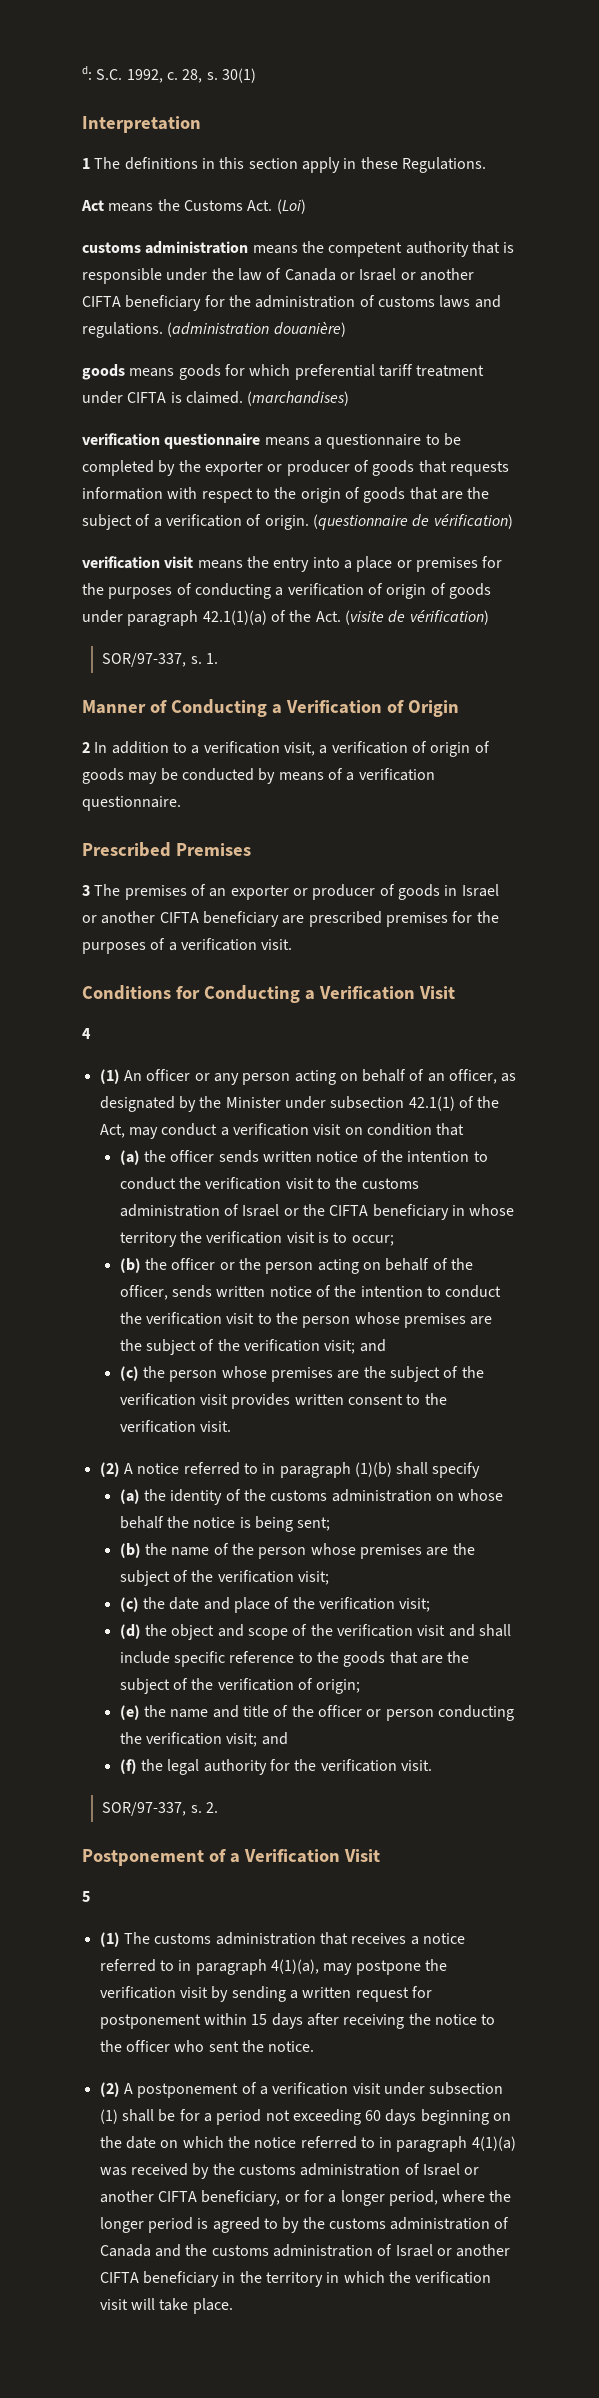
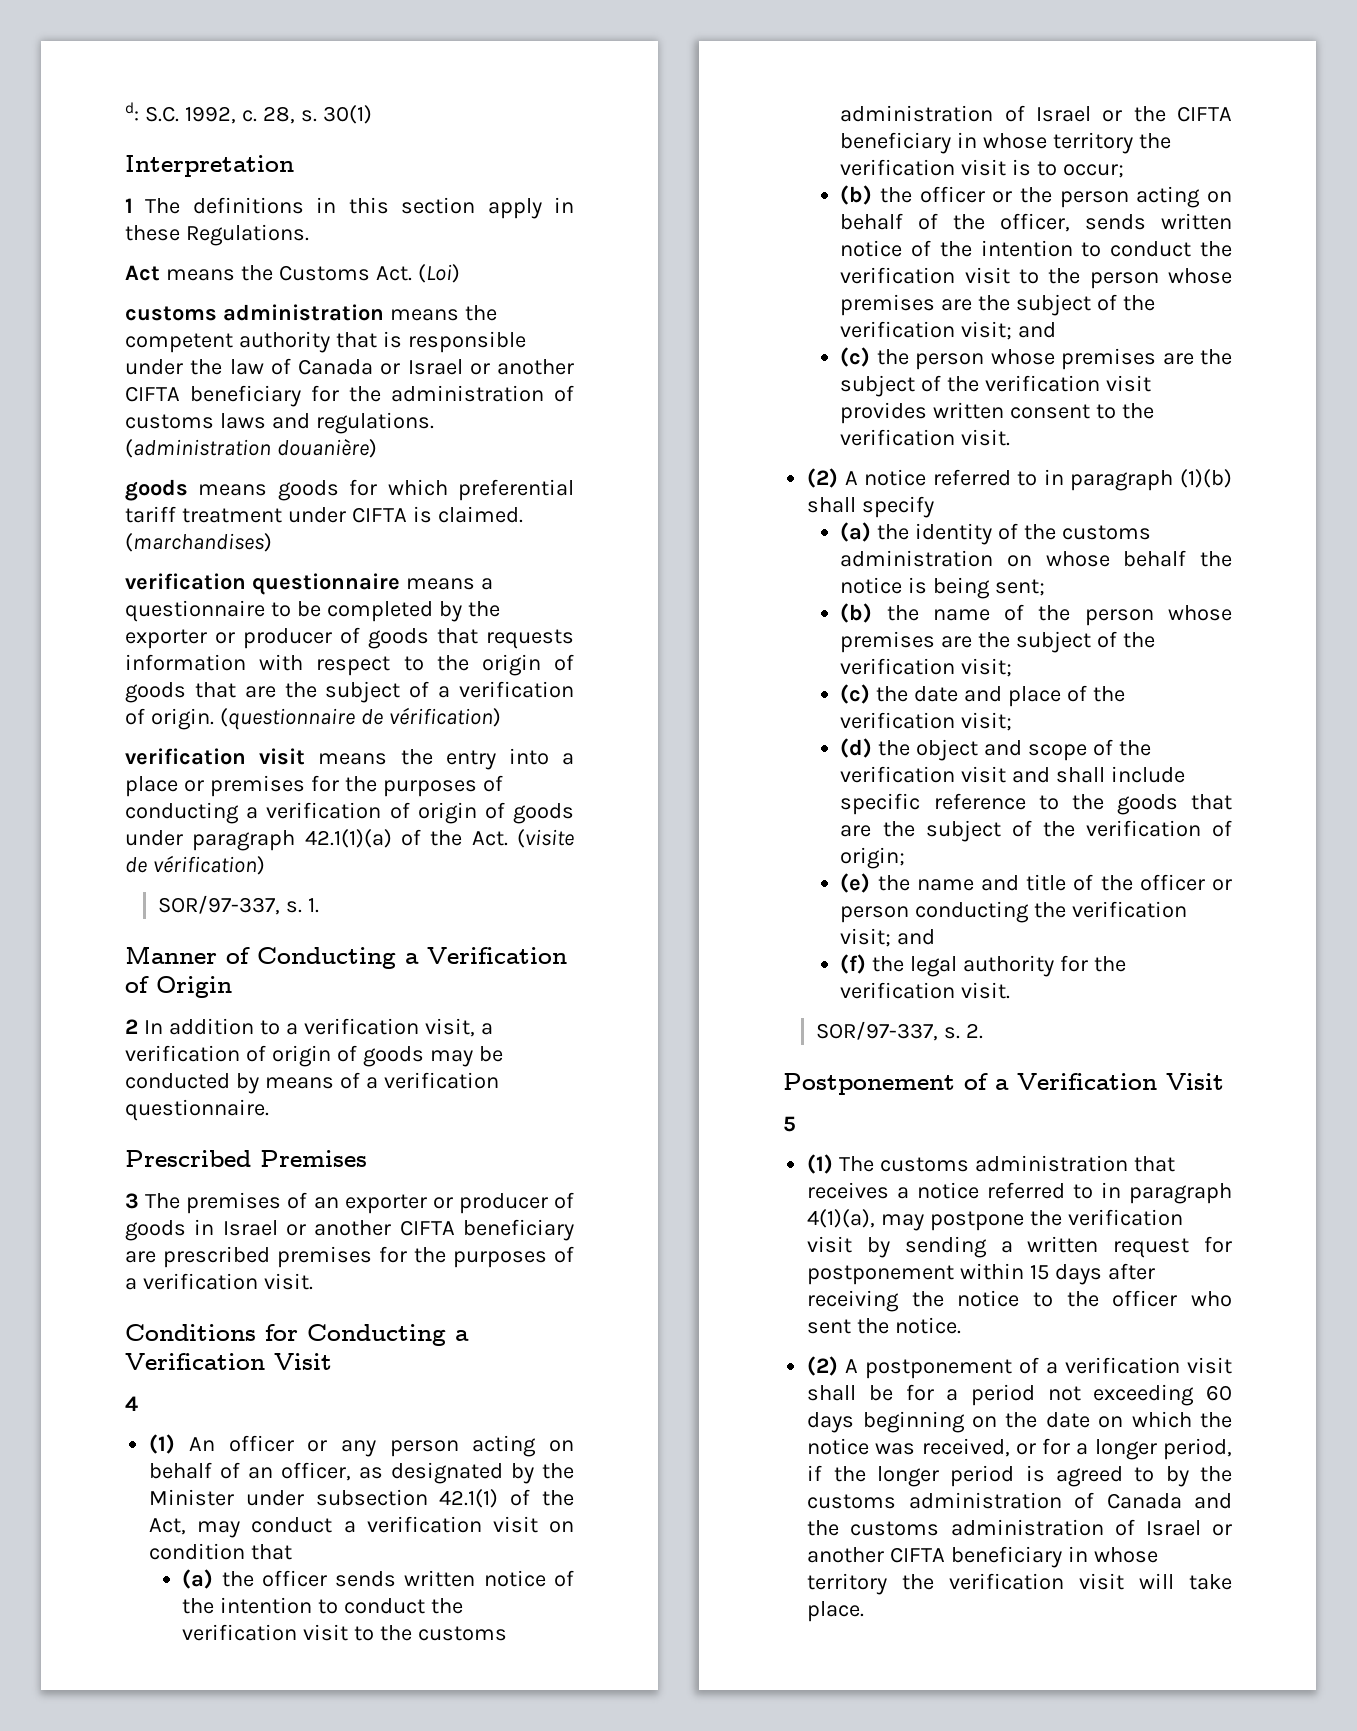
[383,2082,504,2095] [99,2109,118,2124] under subsection (1) -> (1232, 1365) none
[300,2136,516,2152] [99,2163,480,2179] [99,2190,281,2206] referred to in paragraph 4(1)(a) was received by the customs administration of Israel or another CIFTA beneficiary, -> [875,1438,1010,1457] was received,
[442,2190,486,2202] where -> [807,1465,823,1481] if
[239,2271,385,2287] the territory in which -> [1093,1547,1158,1563] [807,1573,888,1595] whose territory

